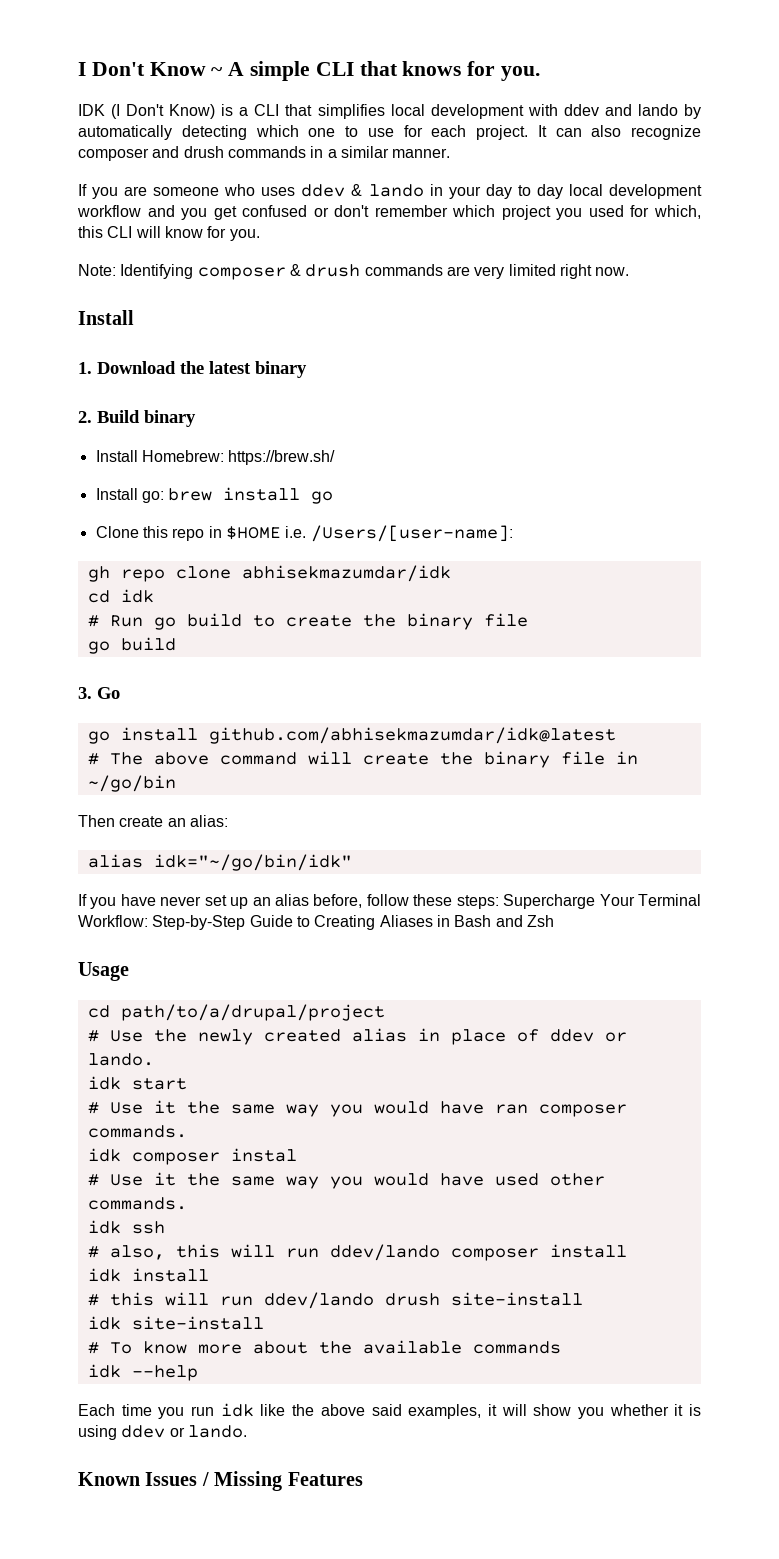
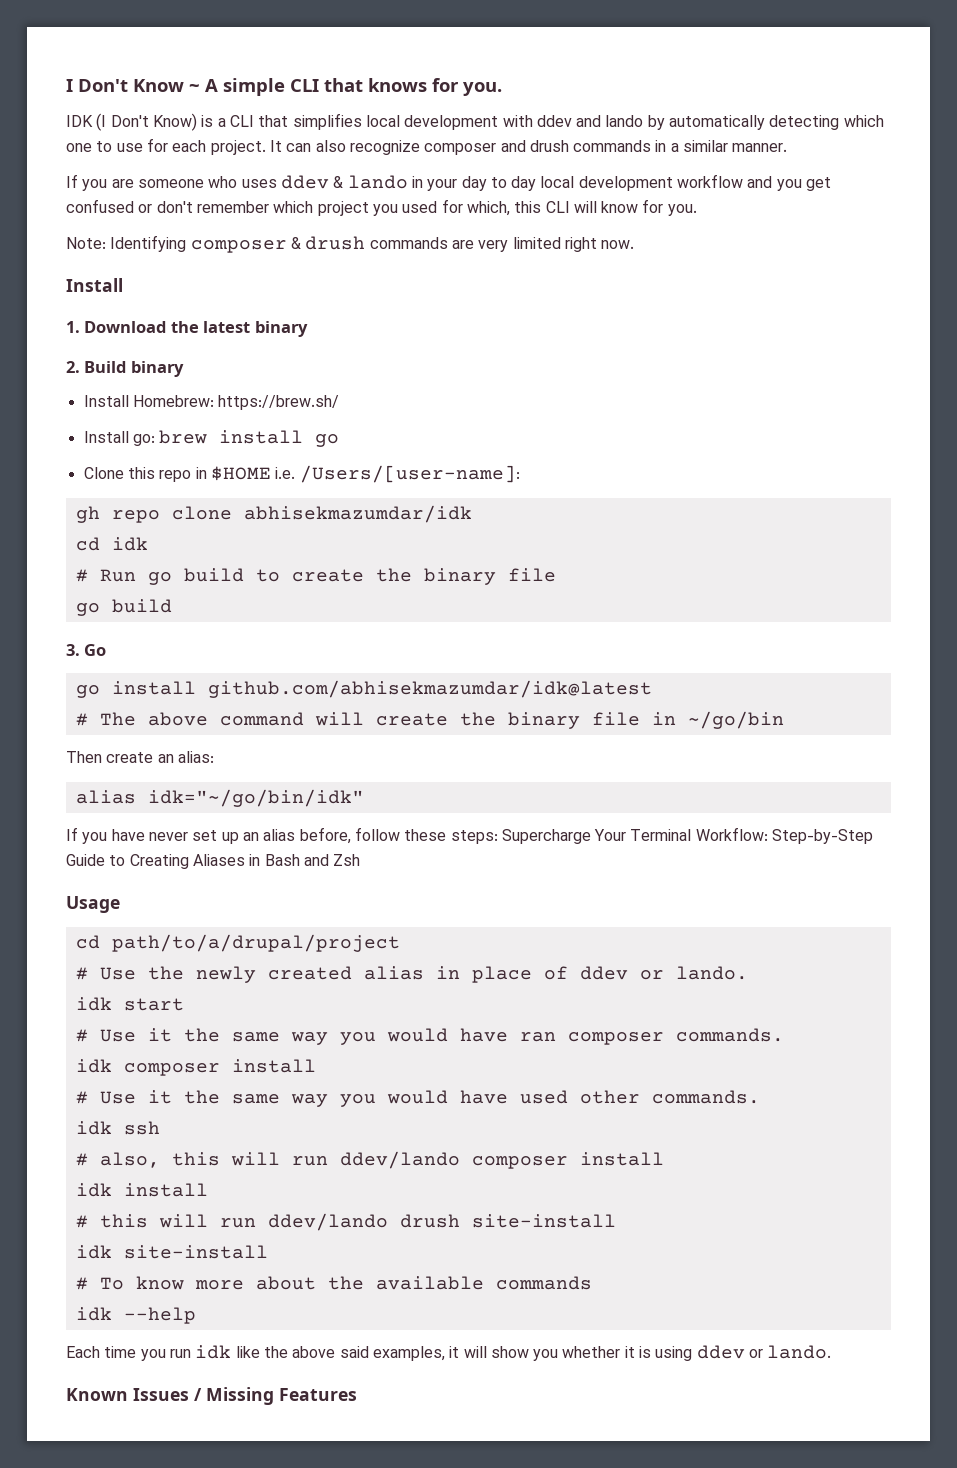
[230,1148,297,1162] instal -> [231,1059,316,1073] install

